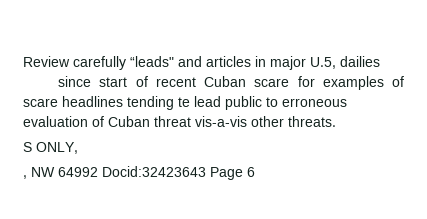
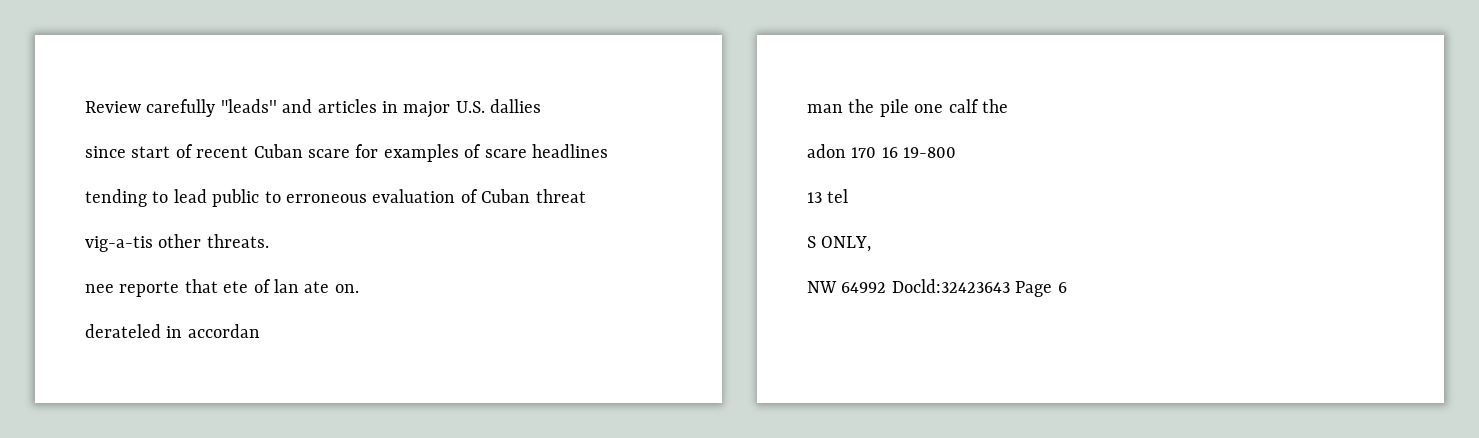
[130,56,174,67] “leads" -> [220,99,277,113] "leads''
[310,56,380,69] U.5, dailies -> [455,99,542,113] U.S. dallies
[127,96,190,110] tending te -> [85,189,169,207] // tending to
[195,116,247,127] vis-a-vis -> [85,236,153,252] // vig-a-tis
(336, 121) none -> [85,279,359,297] [85,324,260,338] [807,99,1008,117] [807,144,957,158] [807,189,849,203] // nee reporte that ete of lan ate on. // derateled in accordan // man the pile one calf the // adon 170 16 19-800 // 13 tel
[23,175,27,179] , -> (872, 244) none
[102,166,206,177] Docid:32423643 -> [891,279,1010,293] Docld:32423643

